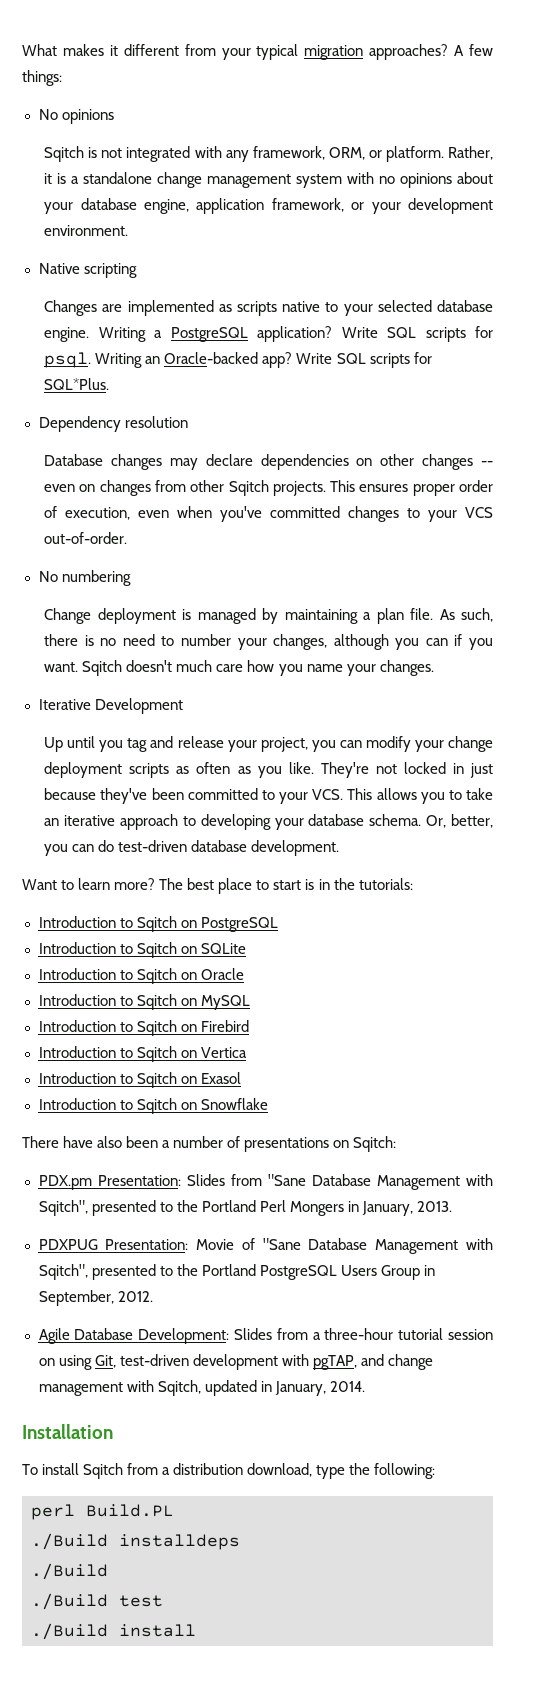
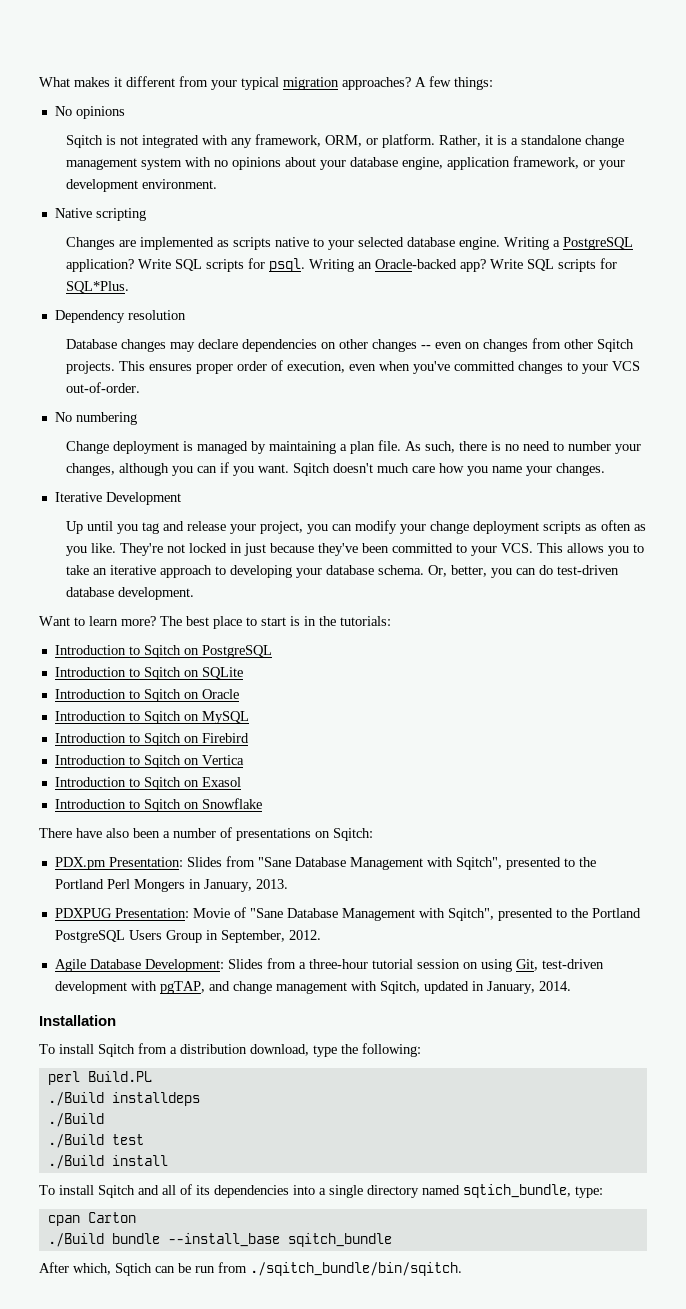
(196, 1630) none -> [39,1184,603,1198] [47,1212,136,1226] [47,1233,392,1247] [39,1262,462,1276] // To install Sqitch and all of its dependencies into a single directory named sqtich_bundle, type: // cpan Carton // ./Build bundle --install_base sqitch_bundle // After which, Sqtich can be run from ./sqitch_bundle/bin/sqitch.

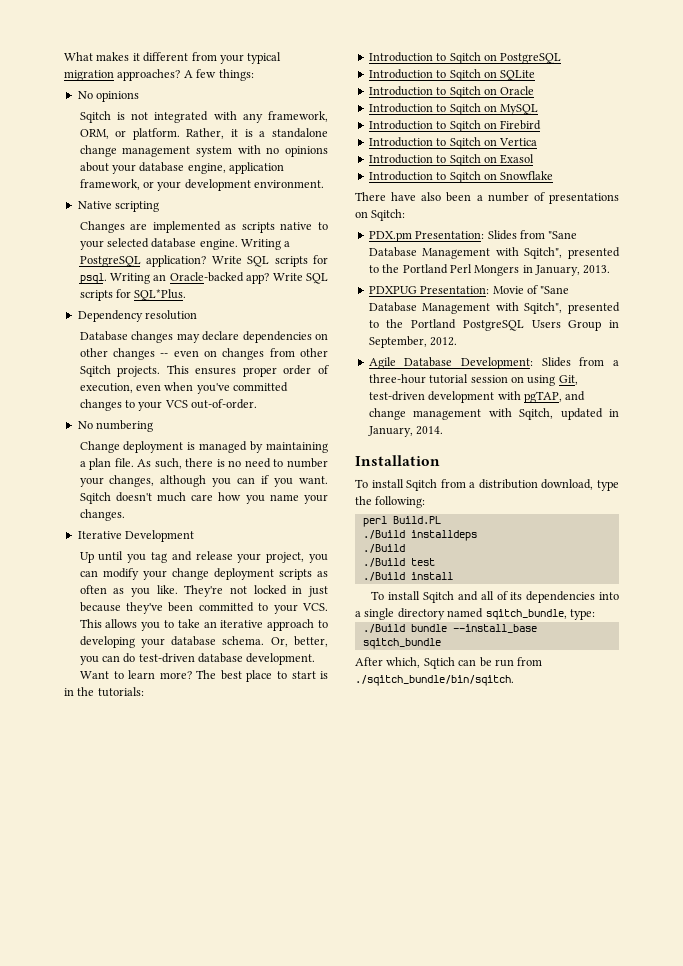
[463,1184,571,1198] sqtich_bundle, -> [485,609,567,620] sqitch_bundle,
[47,1212,136,1226] // cpan Carton -> (595, 614) none

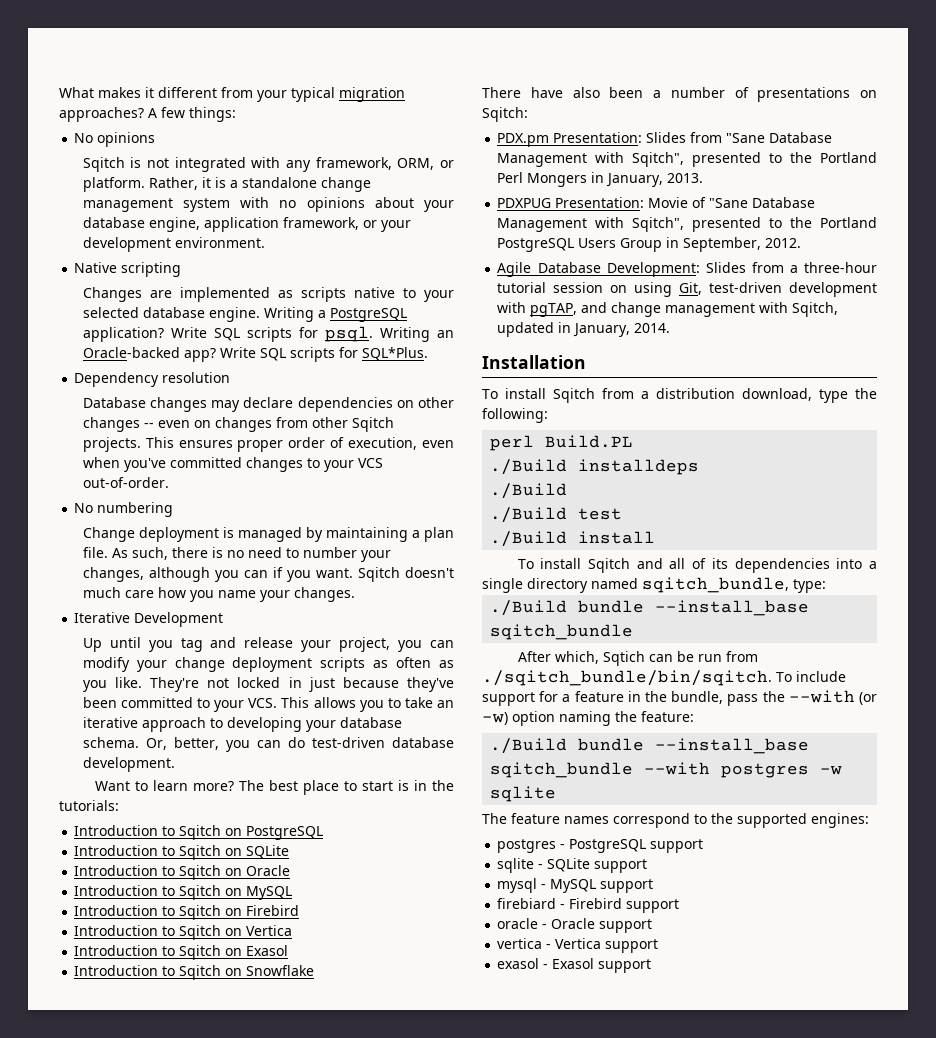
(514, 680) none -> [776,671,846,682] [482,690,877,706] [482,711,694,726] [490,738,810,754] [490,762,843,778] [490,786,557,802] [482,813,869,828] [497,839,704,853] [497,858,648,873] [497,878,654,893] [497,898,680,913] [497,918,653,933] [497,938,659,953] [497,958,652,973] To include support for a feature in the bundle, pass the --with (or -w) option naming the feature: // ./Build bundle --install_base sqitch_bundle --with postgres -w sqlite // The feature names correspond to the supported engines: // postgres - PostgreSQL support // sqlite - SQLite support // mysql - MySQL support // firebiard - Firebird support // oracle - Oracle support // vertica - Vertica support // exasol - Exasol support

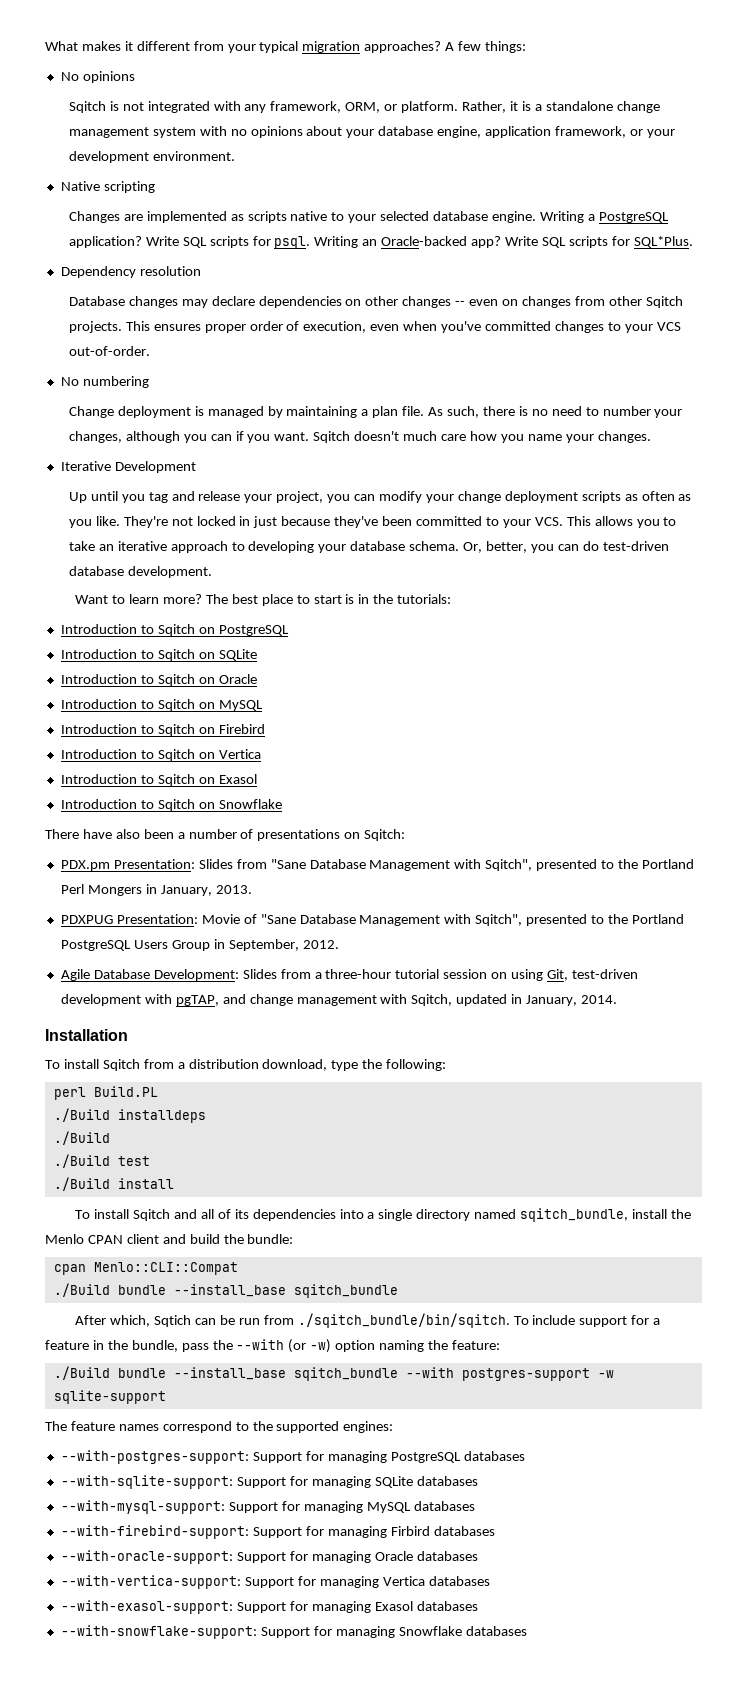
[793,579,826,593] type: -> [632,1209,691,1219] [45,1234,294,1244] [53,1262,238,1275] install the Menlo CPAN client and build the bundle: // cpan Menlo::CLI::Compat
[721,763,843,778] [490,786,557,802] postgres -w sqlite -> [461,1368,614,1381] [53,1390,166,1404] postgres-support -w sqlite-support
[497,839,704,853] [497,858,648,873] [497,878,654,893] [497,898,680,913] [497,918,653,933] [497,938,659,953] [497,958,652,973] postgres - PostgreSQL support // sqlite - SQLite support // mysql - MySQL support // firebiard - Firebird support // oracle - Oracle support // vertica - Vertica support // exasol - Exasol support -> [60,1450,525,1464] [60,1475,478,1489] [60,1500,475,1514] [60,1525,495,1539] [60,1550,478,1564] [60,1575,490,1589] [60,1600,478,1614] [60,1625,527,1639] --with-postgres-support: Support for managing PostgreSQL databases // --with-sqlite-support: Support for managing SQLite databases // --with-mysql-support: Support for managing MySQL databases // --with-firebird-support: Support for managing Firbird databases // --with-oracle-support: Support for managing Oracle databases // --with-vertica-support: Support for managing Vertica databases // --with-exasol-support: Support for managing Exasol databases // --with-snowflake-support: Support for managing Snowflake databases

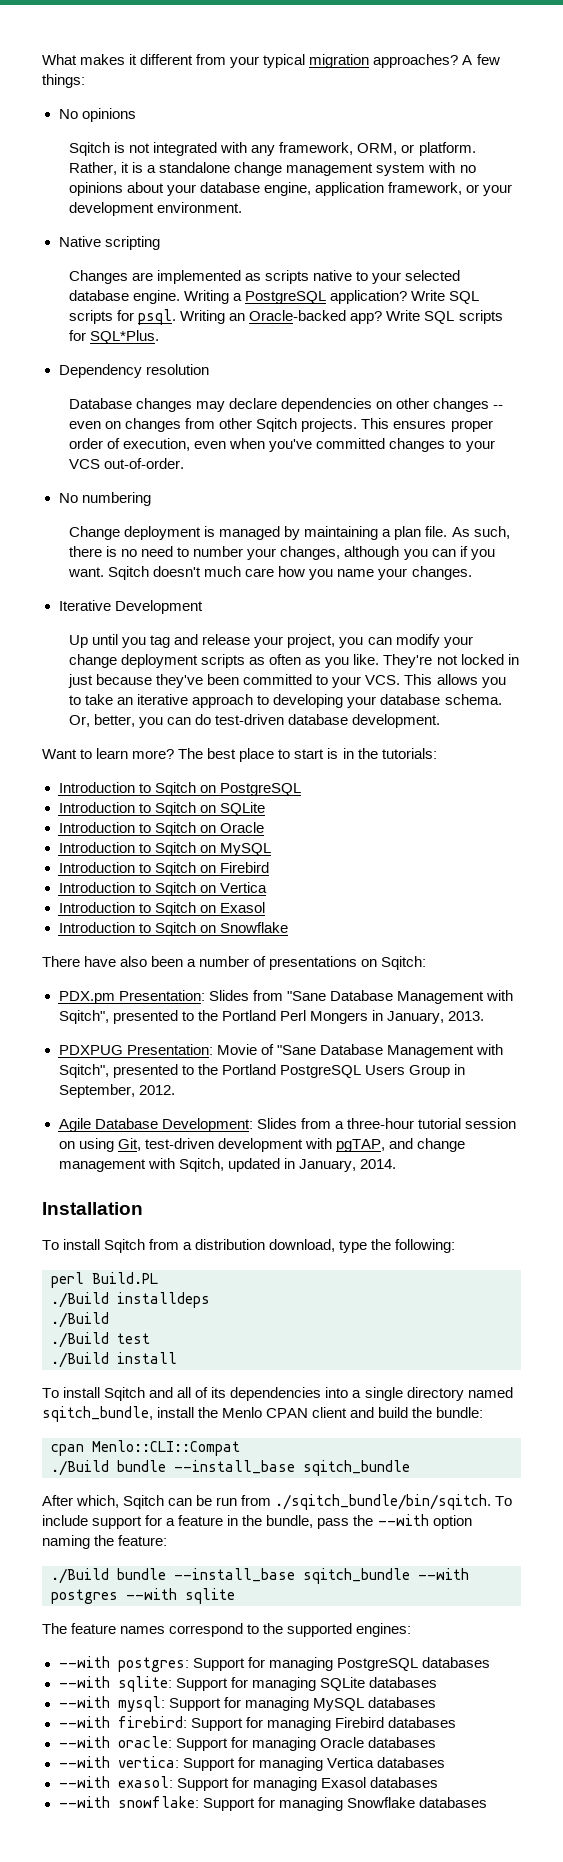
[154,1315,192,1327] Sqtich -> [123,1495,165,1509] Sqitch
[288,1339,332,1353] (or -w) -> (429, 1520) none
[461,1368,614,1381] [53,1390,166,1404] postgres-support -w sqlite-support -> [51,1588,235,1604] postgres --with sqlite
[60,1450,249,1464] --with-postgres-support: -> [58,1656,189,1672] --with postgres:
[60,1475,233,1489] --with-sqlite-support: -> [58,1676,172,1692] --with sqlite:
[60,1500,225,1514] --with-mysql-support: -> [58,1696,165,1712] --with mysql:
[60,1525,495,1539] [60,1550,233,1564] --with-firebird-support: Support for managing Firbird databases // --with-oracle-support: -> [58,1716,456,1731] [58,1736,172,1748] --with firebird: Support for managing Firebird databases // --with oracle:
[60,1575,241,1589] --with-vertica-support: -> [58,1756,179,1768] --with vertica:
[60,1600,233,1614] --with-exasol-support: -> [58,1776,173,1788] --with exasol:
[60,1625,257,1639] --with-snowflake-support: -> [58,1796,199,1808] --with snowflake:

